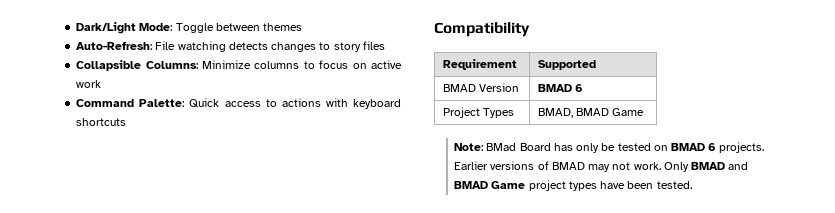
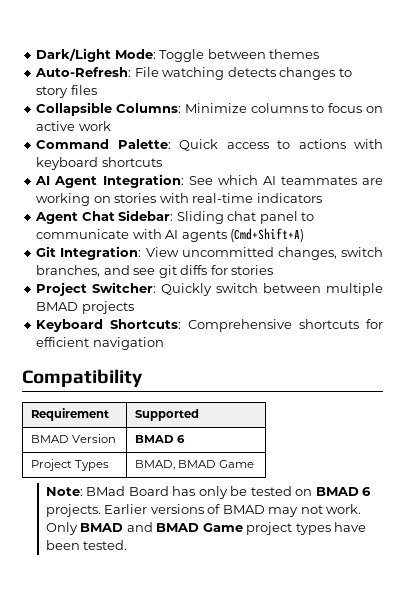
(127, 122) none -> [35,174,383,188] [36,193,322,206] [35,210,315,224] [36,228,305,242] [36,246,383,260] [36,265,274,278] [36,282,383,296] [36,301,134,314] [36,319,383,332] [36,337,164,350] // AI Agent Integration: See which AI teammates are working on stories with real-time indicators // Agent Chat Sidebar: Sliding chat panel to communicate with AI agents (Cmd+Shift+A) // Git Integration: View uncommitted changes, switch branches, and see git diffs for stories // Project Switcher: Quickly switch between multiple BMAD projects // Keyboard Shortcuts: Comprehensive shortcuts for efficient navigation

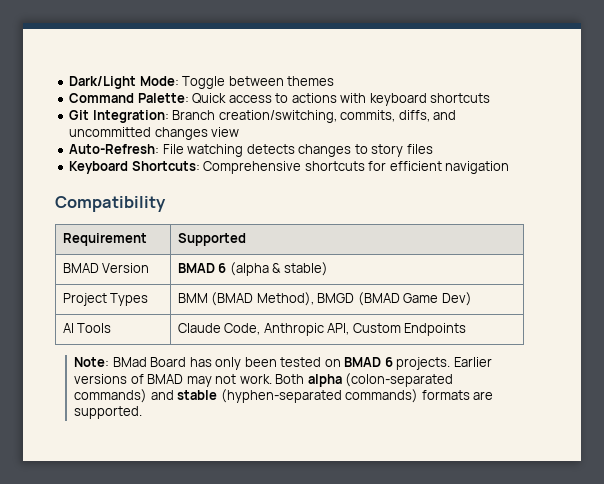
[35,67,352,80] [36,85,97,98] [36,102,383,116] [36,121,111,131] // Auto-Refresh: File watching detects changes to story files // Collapsible Columns: Minimize columns to focus on active work -> (335, 81) none
[35,174,383,188] [36,193,322,206] [35,210,315,224] [36,228,305,242] [36,246,383,260] [36,265,274,278] [36,282,383,296] [36,301,134,314] AI Agent Integration: See which AI teammates are working on stories with real-time indicators // Agent Chat Sidebar: Sliding chat panel to communicate with AI agents (Cmd+Shift+A) // Git Integration: View uncommitted changes, switch branches, and see git diffs for stories // Project Switcher: Quickly switch between multiple BMAD projects -> [69,110,457,123] [69,127,240,140] [69,144,433,157] Git Integration: Branch creation/switching, commits, diffs, and uncommitted changes view // Auto-Refresh: File watching detects changes to story files
(185, 439) none -> [229,262,328,276] (alpha & stable)
[134,460,254,470] BMAD, BMAD Game -> [177,292,472,306] [62,323,112,333] [177,323,467,336] BMM (BMAD Method), BMGD (BMAD Game Dev) // AI Tools | Claude Code, Anthropic API, Custom Endpoints
[230,486,248,496] be -> [244,357,277,367] been
[45,522,367,535] [45,540,128,550] Only BMAD and BMAD Game project types have been tested. -> [275,373,454,387] [74,389,494,403] [74,406,143,419] Both alpha (colon-separated commands) and stable (hyphen-separated commands) formats are supported.

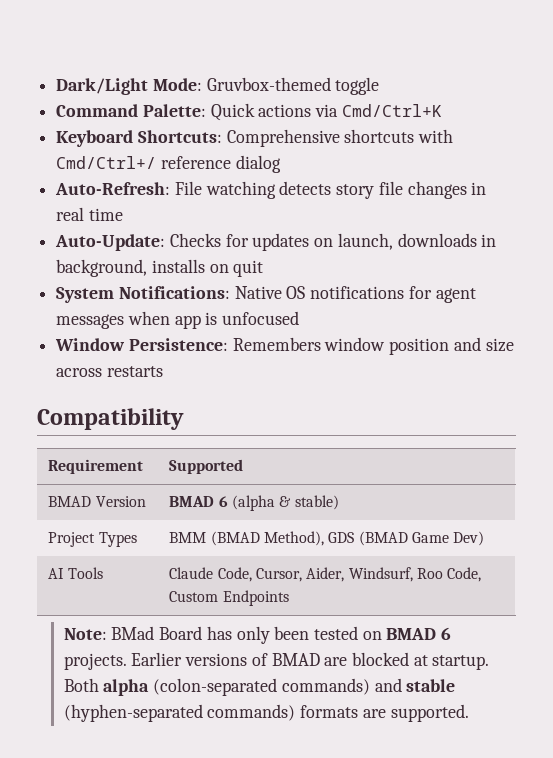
[182,76,335,89] Toggle between themes -> [206,77,380,95] Gruvbox-themed toggle
[228,93,491,106] [69,110,457,123] [69,127,240,140] [69,144,433,157] [69,161,510,174] access to actions with keyboard shortcuts // Git Integration: Branch creation/switching, commits, diffs, and uncommitted changes view // Auto-Refresh: File watching detects changes to story files // Keyboard Shortcuts: Comprehensive shortcuts for efficient navigation -> [258,104,442,117] [56,129,454,147] [56,155,281,173] [55,181,487,199] [56,207,123,221] [55,233,497,251] [56,259,264,277] [56,286,476,303] [56,311,300,329] [55,337,514,355] [56,366,163,377] actions via Cmd/Ctrl+K // Keyboard Shortcuts: Comprehensive shortcuts with Cmd/Ctrl+/ reference dialog // Auto-Refresh: File watching detects story file changes in real time // Auto-Update: Checks for updates on launch, downloads in background, installs on quit // System Notifications: Native OS notifications for agent messages when app is unfocused // Window Persistence: Remembers window position and size across restarts
[317,293,355,303] BMGD -> [328,532,355,543] GDS
[263,323,350,336] Anthropic API, -> [256,567,482,582] Cursor, Aider, Windsurf, Roo Code,
[186,374,272,387] may not work. -> [324,652,490,670] are blocked at startup.

